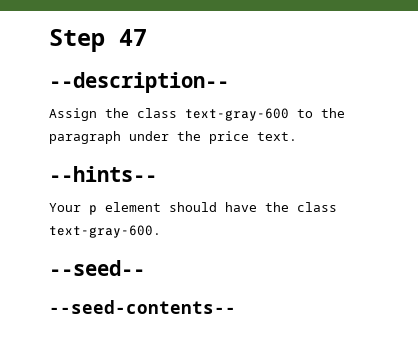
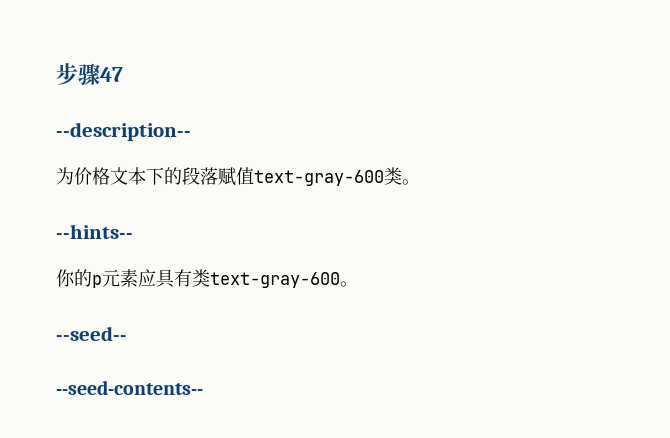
[49,29,105,52] Step -> [56,63,100,85] 步骤
[49,108,345,121] [49,131,297,144] [49,166,157,182] [49,202,337,215] [49,225,161,238] Assign the class text-gray-600 to the paragraph under the price text. // --hints-- // Your p element should have the class text-gray-600. -> [56,167,420,186] [56,224,133,239] [56,269,358,288] 为价格文本下的段落赋值text-gray-600类。 // --hints-- // 你的p元素应具有类text-gray-600。

